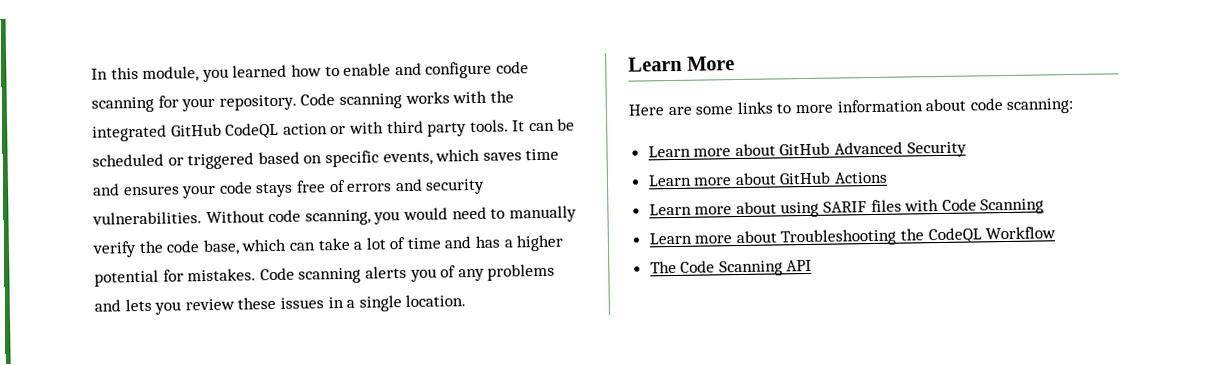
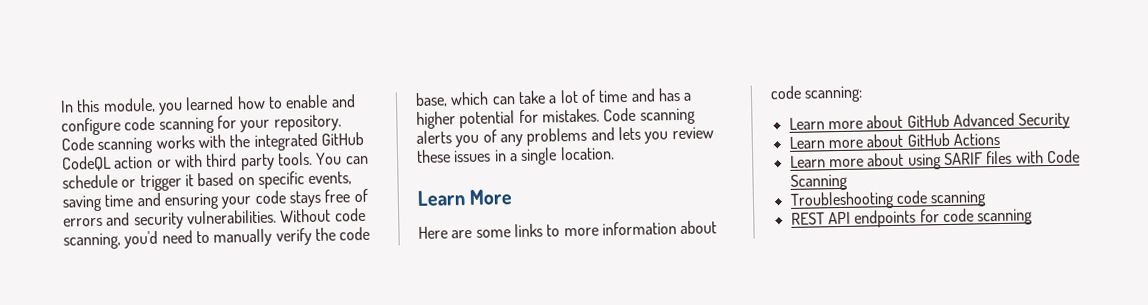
[512,118,576,132] [92,152,255,170] It can be scheduled or triggered -> [315,152,369,165] [62,174,194,192] You can schedule or trigger it
[435,148,560,162] [92,183,180,196] which saves time and ensures -> [62,192,219,212] saving time and ensuring
[373,207,448,225] you would -> [124,230,159,249] you'd
[648,226,1057,247] [649,259,813,277] Learn more about Troubleshooting the CodeQL Workflow // The Code Scanning API -> [789,190,988,210] [790,208,1034,228] Troubleshooting code scanning // REST API endpoints for code scanning

